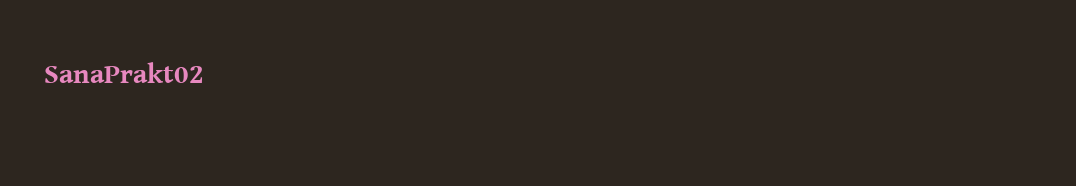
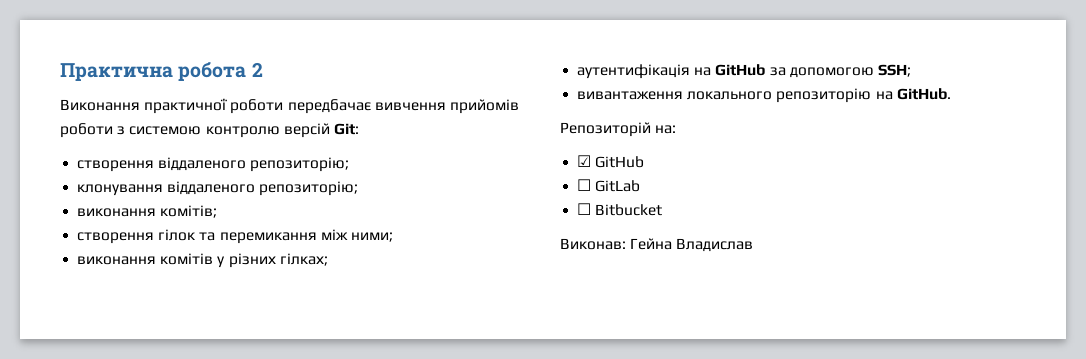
[44,62,204,83] SanaPrakt02 -> [60,62,263,81] [60,98,519,114] [60,123,359,138] [77,157,350,172] [77,181,359,196] [77,205,218,218] [77,229,393,244] [77,253,328,268] [577,64,911,79] [577,88,951,103] [560,122,677,137] [577,155,645,168] [577,179,641,192] [577,203,663,216] [560,238,754,252] Практична робота 2 // Виконання практичної роботи передбачає вивчення прийомів роботи з системою контролю версій Git: // створення віддаленого репозиторію; // клонування віддаленого репозиторію; // виконання комітів; // створення гілок та перемикання між ними; // виконання комітів у різних гілках; // аутентифікація на GitHub за допомогою SSH; // вивантаження локального репозиторію на GitHub. // Репозиторій на: // ☑ GitHub // ☐ GitLab // ☐ Bitbucket // Виконав: Гейна Владислав

